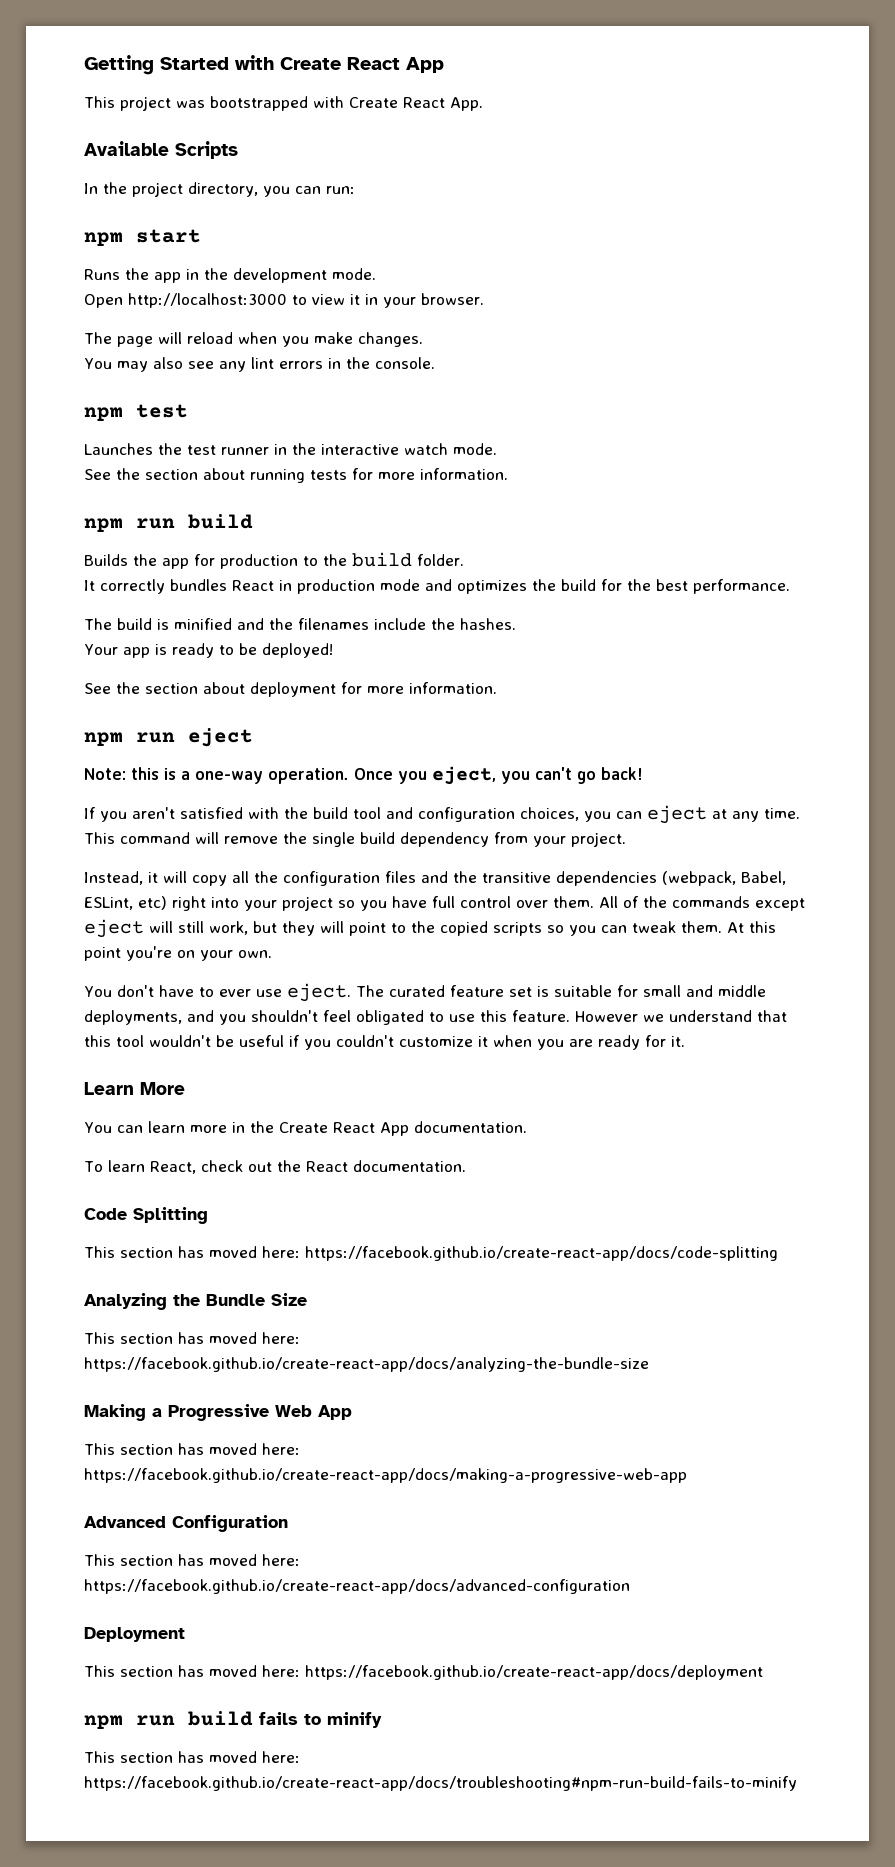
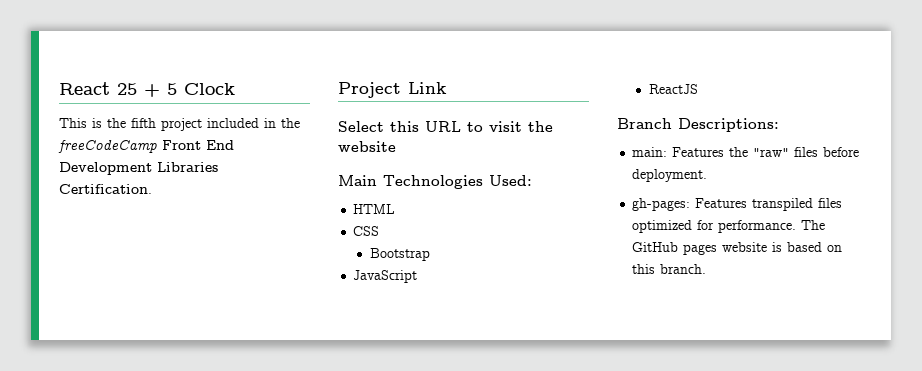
[84,55,444,75] [84,96,483,111] [84,141,238,159] [84,182,355,197] [84,229,201,246] [84,268,376,283] [84,293,484,308] [84,332,423,347] [84,357,435,372] [84,404,188,421] [84,443,497,455] [84,468,508,483] [84,514,253,532] [84,552,464,569] [84,579,790,594] [84,618,516,630] [84,643,333,658] [84,682,497,697] [84,728,253,747] [84,766,643,785] [84,805,800,824] [84,832,626,847] [84,871,786,886] [84,896,805,911] [84,919,776,938] [84,946,272,961] [84,983,766,1002] [84,1010,787,1025] [84,1035,685,1050] [84,1082,185,1095] [84,1121,527,1136] [84,1160,466,1174] [84,1207,208,1224] [84,1246,778,1261] [84,1293,307,1310] [84,1332,300,1344] [84,1357,649,1372] [84,1404,352,1421] [84,1443,300,1455] [84,1468,687,1483] [84,1515,288,1532] [84,1554,300,1566] [84,1579,630,1594] [84,1627,185,1642] [84,1665,763,1680] [84,1711,382,1729] [84,1751,300,1763] [84,1776,797,1791] Getting Started with Create React App // This project was bootstrapped with Create React App. // Available Scripts // In the project directory, you can run: // npm start // Runs the app in the development mode. // Open http://localhost:3000 to view it in your browser. // The page will reload when you make changes. // You may also see any lint errors in the console. // npm test // Launches the test runner in the interactive watch mode. // See the section about running tests for more information. // npm run build // Builds the app for production to the build folder. // It correctly bundles React in production mode and optimizes the build for the best performance. // The build is minified and the filenames include the hashes. // Your app is ready to be deployed! // See the section about deployment for more information. // npm run eject // Note: this is a one-way operation. Once you eject, you can't go back! // If you aren't satisfied with the build tool and configuration choices, you can eject at any time. This command will remove the single build dependency from your project. // Instead, it will copy all the configuration files and the transitive dependencies (webpack, Babel, ESLint, etc) right into your project so you have full control over them. All of the commands except eject will still work, but they will point to the copied scripts so you can tweak them. At this point you're on your own. // You don't have to ever use eject. The curated feature set is suitable for small and middle deployments, and you shouldn't feel obligated to use this feature. However we understand that this tool wouldn't be useful if you couldn't customize it when you are ready for it. // Learn More // You can learn more in the Create React App documentation. // To learn React, check out the React documentation. // Code Splitting // This section has moved here: https://facebook.github.io/create-react-app/docs/code-splitting // Analyzing the Bundle Size // This section has moved here: https://facebook.github.io/create-react-app/docs/analyzing-the-bundle-size // Making a Progressive Web App // This section has moved here: https://facebook.github.io/create-react-app/docs/making-a-progressive-web-app // Advanced Configuration // This section has moved here: https://facebook.github.io/create-react-app/docs/advanced-configuration // Deployment // This section has moved here: https://facebook.github.io/create-react-app/docs/deployment // npm run build fails to minify // This section has moved here: https://facebook.github.io/create-react-app/docs/troubleshooting#npm-run-build-fails-to-minify -> [59,82,235,97] [59,118,300,131] [58,140,234,153] [59,162,218,175] [59,184,152,194] [338,82,447,98] [338,121,553,132] [338,141,396,152] [338,175,532,189] [353,204,396,214] [353,226,380,236] [369,248,430,261] [353,270,418,283] [648,84,698,94] [617,118,779,132] [632,147,860,157] [632,169,708,182] [632,198,843,211] [632,220,826,233] [632,242,843,255] [632,264,707,274] React 25 + 5 Clock // This is the fifth project included in the freeCodeCamp Front End Development Libraries Certification. // Project Link // Select this URL to visit the website // Main Technologies Used: // HTML // CSS // Bootstrap // JavaScript // ReactJS // Branch Descriptions: // main: Features the "raw" files before deployment. // gh-pages: Features transpiled files optimized for performance. The GitHub pages website is based on this branch.

